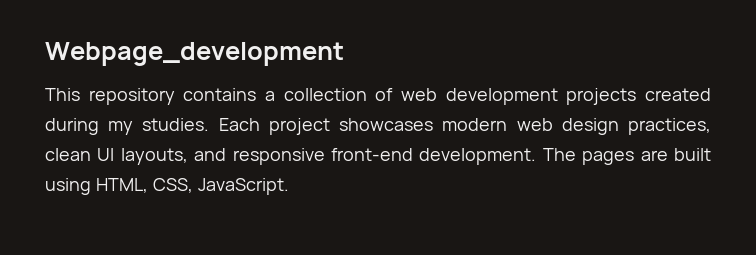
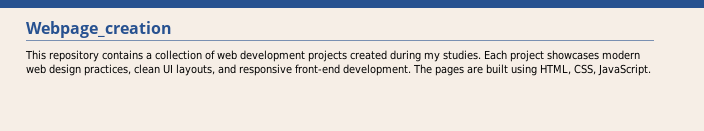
[45,42,344,66] Webpage_development -> [26,21,172,38] Webpage_creation

